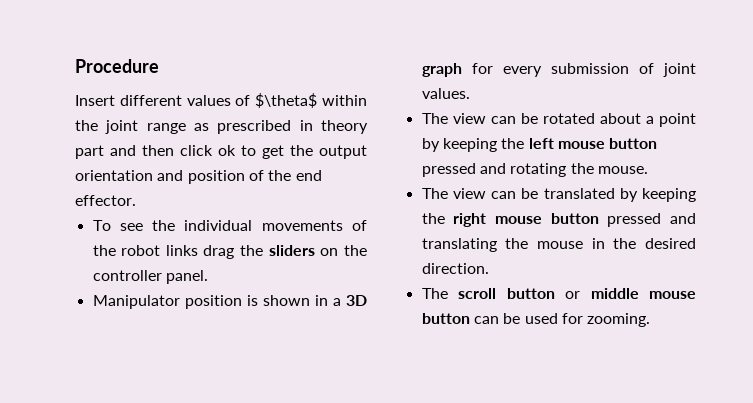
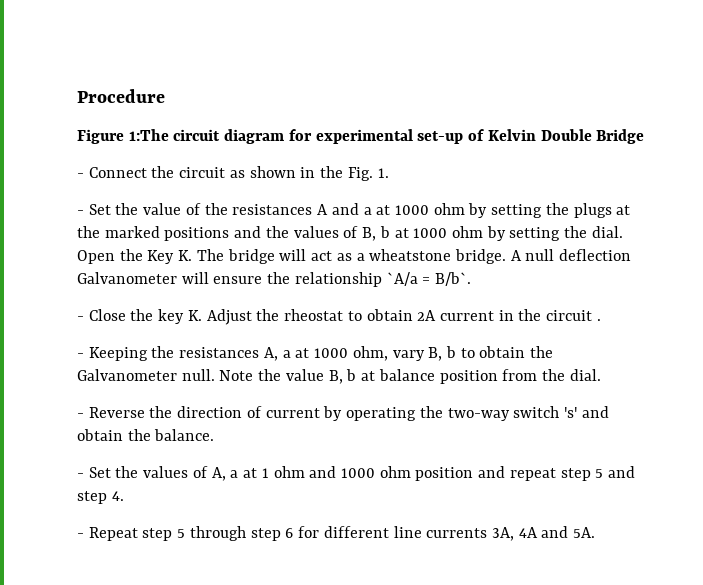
[75,93,368,108] [75,120,368,134] [75,145,367,159] [75,170,322,184] [75,195,136,206] [92,220,367,231] [92,245,367,259] [92,270,208,284] [92,295,367,309] [421,63,696,77] [421,88,470,99] [421,113,696,127] [421,138,658,152] [421,163,648,177] [421,188,696,202] [421,213,696,227] [421,238,696,252] [421,263,489,274] [421,288,696,299] [421,313,651,327] Insert different values of $\theta$ within the joint range as prescribed in theory part and then click ok to get the output orientation and position of the end effector. // To see the individual movements of the robot links drag the sliders on the controller panel. // Manipulator position is shown in a 3D graph for every submission of joint values. // The view can be rotated about a point by keeping the left mouse button pressed and rotating the mouse. // The view can be translated by keeping the right mouse button pressed and translating the mouse in the desired direction. // The scroll button or middle mouse button can be used for zooming. -> [77,129,645,144] [77,166,389,181] [77,203,631,218] [77,226,623,241] [77,249,632,264] [77,272,472,287] [77,309,601,325] [77,346,554,361] [77,369,601,384] [77,406,609,421] [77,429,215,441] [77,466,636,481] [77,491,124,504] [77,526,596,541] Figure 1:The circuit diagram for experimental set-up of Kelvin Double Bridge // - Connect the circuit as shown in the Fig. 1. // - Set the value of the resistances A and a at 1000 ohm by setting the plugs at the marked positions and the values of B, b at 1000 ohm by setting the dial. Open the Key K. The bridge will act as a wheatstone bridge. A null deflection Galvanometer will ensure the relationship `A/a = B/b`. // - Close the key K. Adjust the rheostat to obtain 2A current in the circuit . // - Keeping the resistances A, a at 1000 ohm, vary B, b to obtain the Galvanometer null. Note the value B, b at balance position from the dial. // - Reverse the direction of current by operating the two-way switch 's' and obtain the balance. // - Set the values of A, a at 1 ohm and 1000 ohm position and repeat step 5 and step 4. // - Repeat step 5 through step 6 for different line currents 3A, 4A and 5A.

